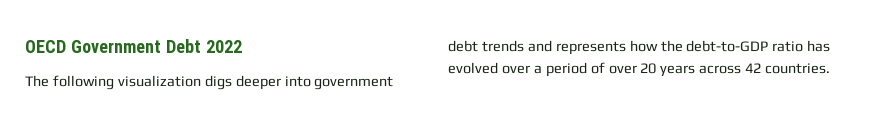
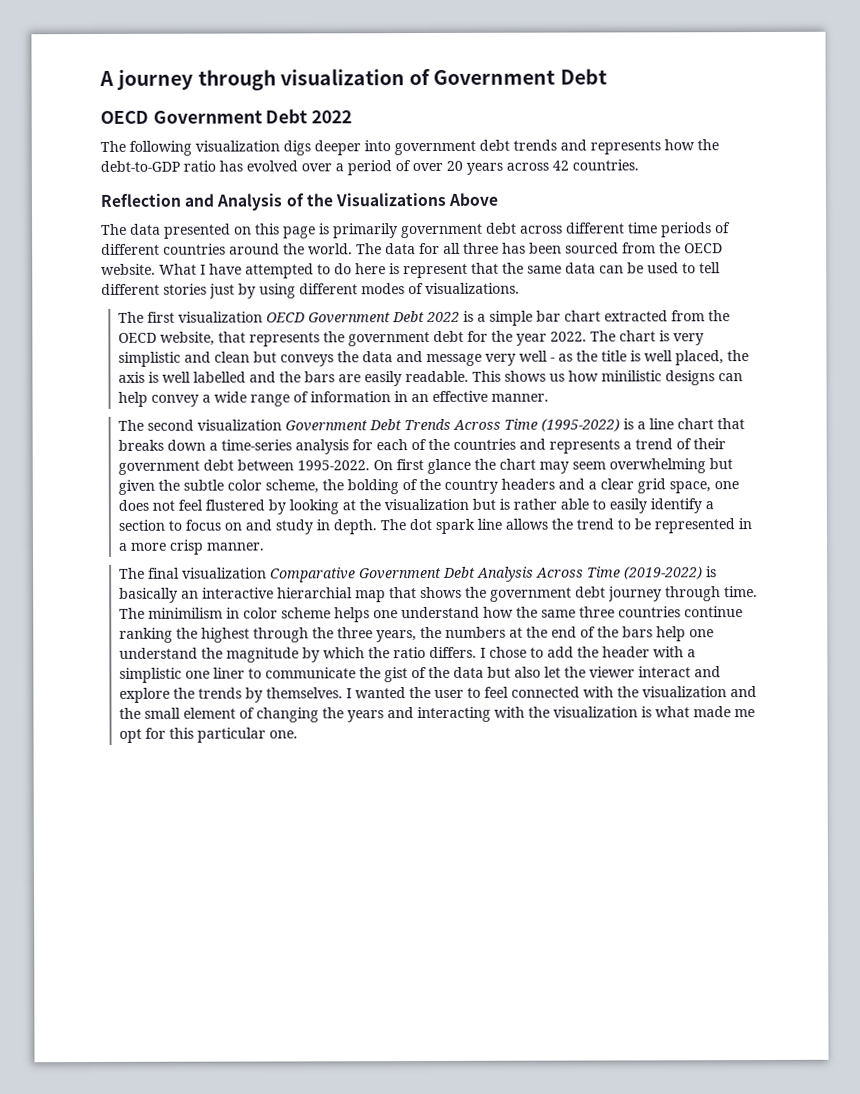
(25, 46) none -> [99,68,607,91] A journey through visualization of Government Debt //
(831, 68) none -> [100,192,499,211] [101,222,731,239] [101,242,723,255] [101,262,721,279] [101,282,520,299] [118,310,731,326] [118,330,705,347] [118,350,750,367] [118,370,744,387] [118,390,550,407] [118,418,746,432] [118,438,727,455] [118,458,734,475] [118,478,740,495] [118,498,715,515] [118,518,753,535] [118,539,266,555] [119,566,718,583] [119,586,759,603] [119,606,744,623] [119,626,715,643] [119,646,697,663] [119,666,722,683] [119,686,758,703] [119,706,756,723] [119,727,299,743] // Reflection and Analysis of the Visualizations Above // The data presented on this page is primarily government debt across different time periods of different countries around the world. The data for all three has been sourced from the OECD website. What I have attempted to do here is represent that the same data can be used to tell different stories just by using different modes of visualizations. // The first visualization OECD Government Debt 2022 is a simple bar chart extracted from the OECD website, that represents the government debt for the year 2022. The chart is very simplistic and clean but conveys the data and message very well - as the title is well placed, the axis is well labelled and the bars are easily readable. This shows us how minilistic designs can help convey a wide range of information in an effective manner. // The second visualization Government Debt Trends Across Time (1995-2022) is a line chart that breaks down a time-series analysis for each of the countries and represents a trend of their government debt between 1995-2022. On first glance the chart may seem overwhelming but given the subtle color scheme, the bolding of the country headers and a clear grid space, one does not feel flustered by looking at the visualization but is rather able to easily identify a section to focus on and study in depth. The dot spark line allows the trend to be represented in a more crisp manner. // The final visualization Comparative Government Debt Analysis Across Time (2019-2022) is basically an interactive hierarchial map that shows the government debt journey through time. The minimilism in color scheme helps one understand how the same three countries continue ranking the highest through the three years, the numbers at the end of the bars help one understand the magnitude by which the ratio differs. I chose to add the header with a simplistic one liner to communicate the gist of the data but also let the viewer interact and explore the trends by themselves. I wanted the user to feel connected with the visualization and the small element of changing the years and interacting with the visualization is what made me opt for this particular one.

